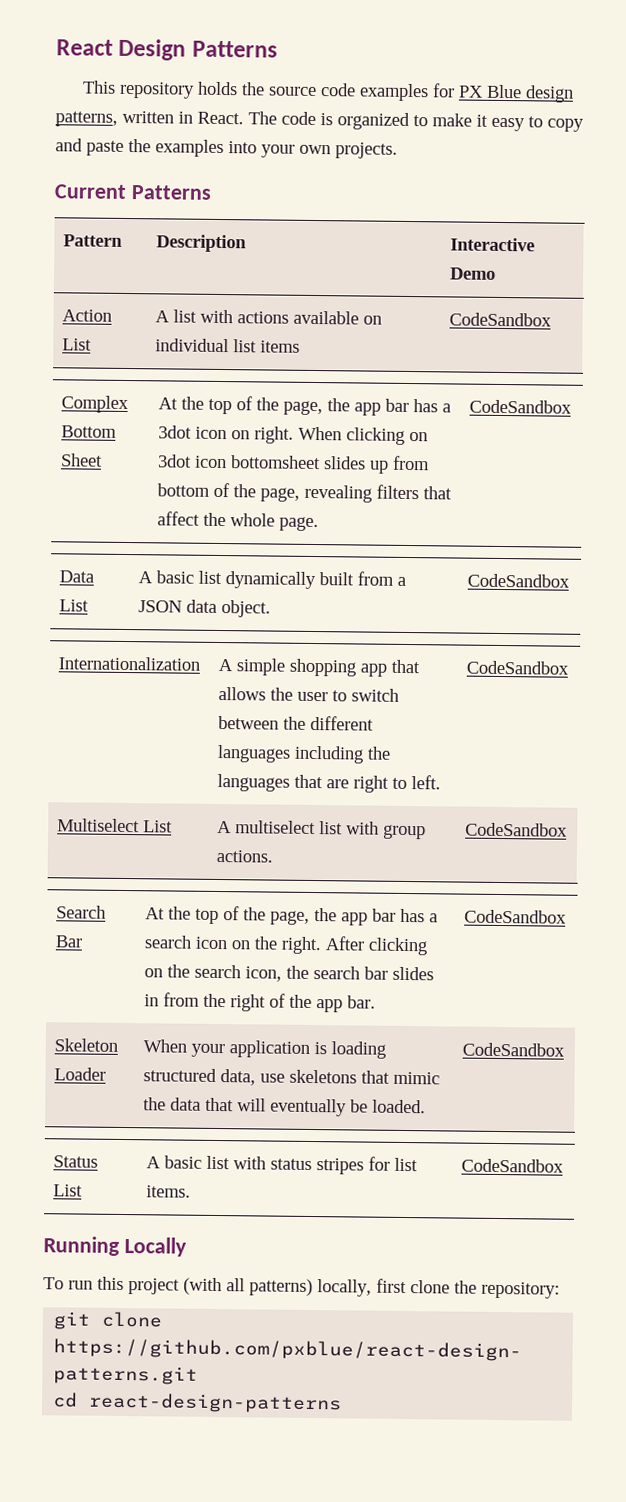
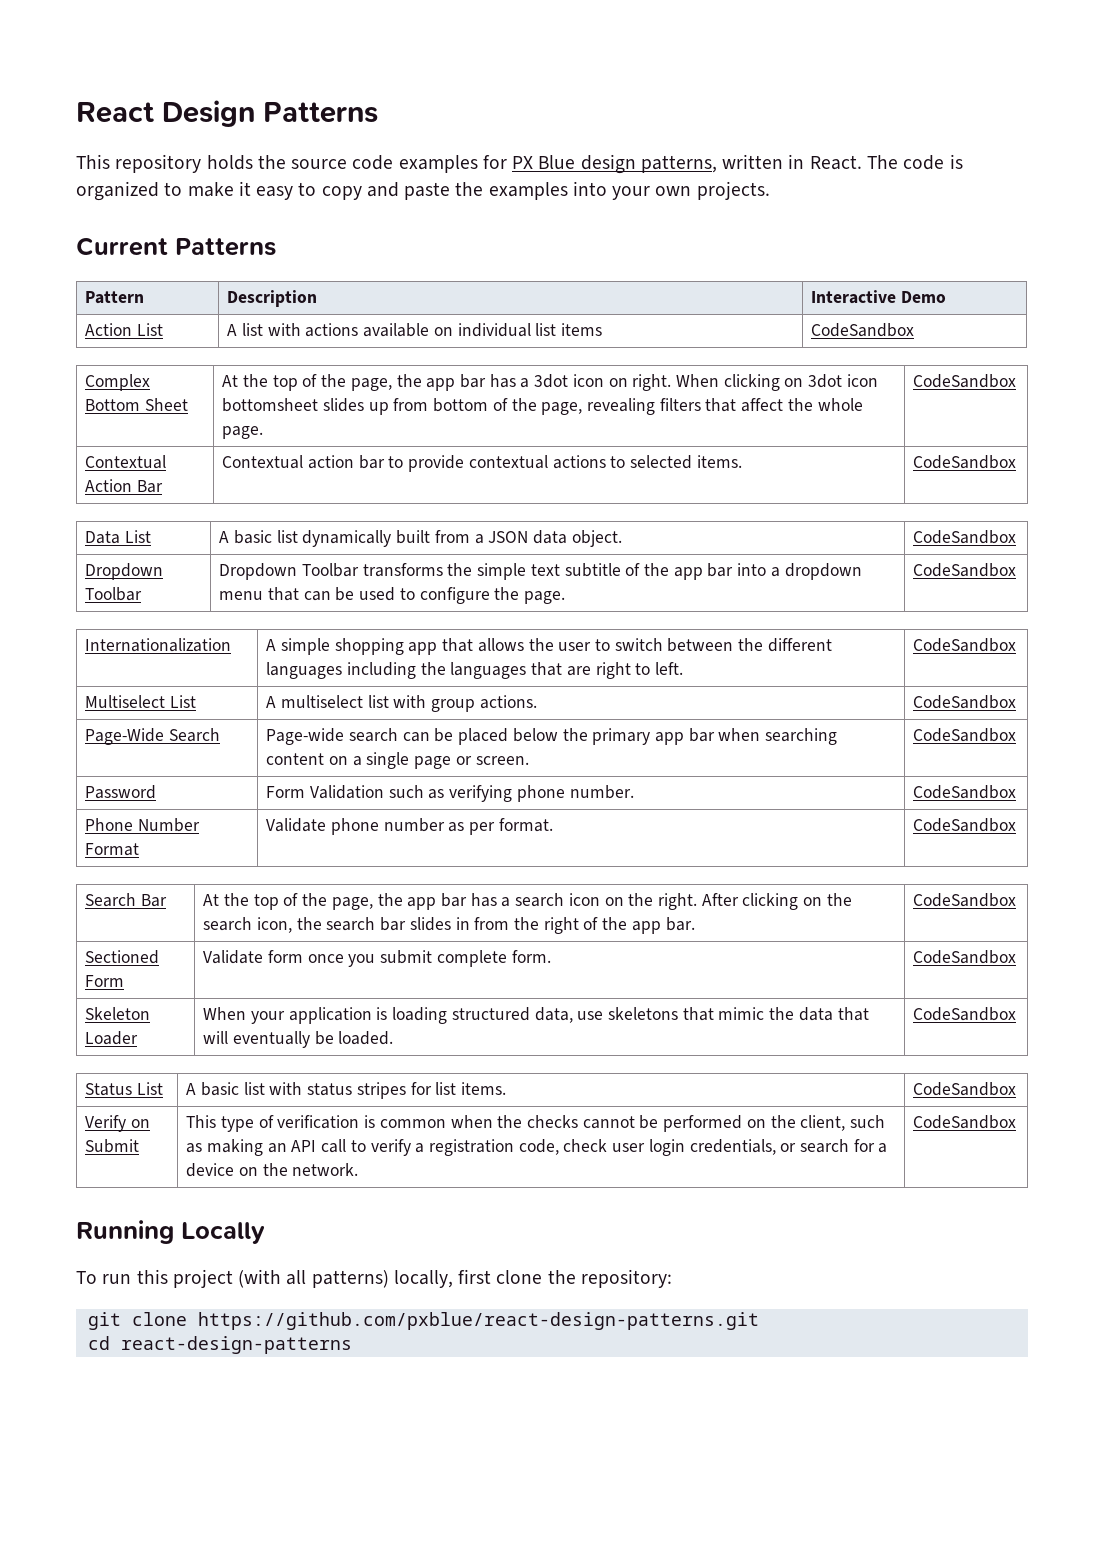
(573, 406) none -> [85,455,167,469] [85,479,163,493] [222,455,742,472] [913,455,1017,469] // Contextual Action Bar | Contextual action bar to provide contextual actions to selected items. | CodeSandbox
(571, 580) none -> [85,563,164,580] [85,587,143,601] [219,563,862,580] [219,587,565,604] [913,563,1017,577] // Dropdown Toolbar | Dropdown Toolbar transforms the simple text subtitle of the app bar into a dropdown menu that can be used to configure the page. | CodeSandbox
(569, 829) none -> [85,728,220,745] [266,728,838,745] [266,752,529,769] [913,728,1017,742] [85,785,157,799] [266,785,634,802] [913,785,1017,799] [85,818,200,832] [85,843,140,856] [266,818,553,835] [913,818,1017,832] // Page-Wide Search | Page-wide search can be placed below the primary app bar when searching content on a single page or screen. | CodeSandbox // Password | Form Validation such as verifying phone number. | CodeSandbox // Phone Number Format | Validate phone number as per format. | CodeSandbox
(568, 916) none -> [85,950,160,964] [85,975,125,987] [203,950,551,967] [913,950,1017,964] // Sectioned Form | Validate form once you submit complete form. | CodeSandbox
(565, 1165) none -> [85,1115,150,1132] [85,1139,140,1153] [186,1115,886,1132] [186,1139,888,1156] [186,1163,359,1177] [913,1115,1017,1129] // Verify on Submit | This type of verification is common when the checks cannot be performed on the client, such as making an API call to verify a registration code, check user login credentials, or search for a device on the network. | CodeSandbox

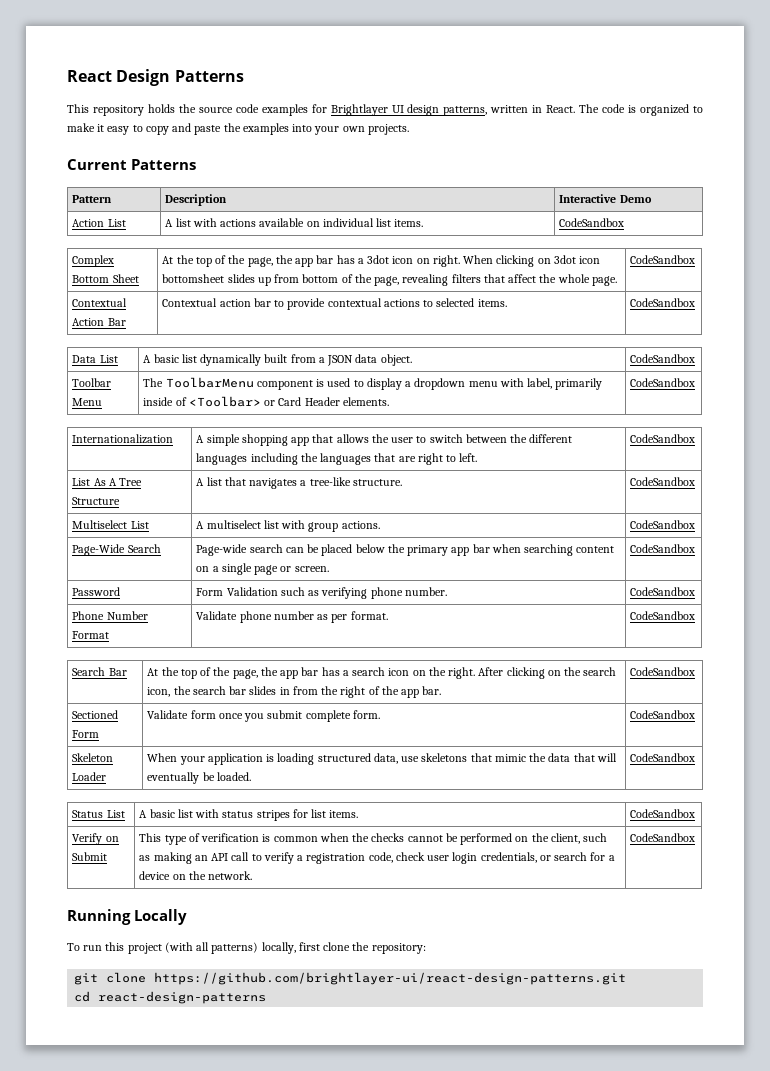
[512,155,576,169] PX Blue -> [330,104,404,116] Brightlayer UI
[560,323,602,336] items -> [394,219,424,227] items.
[85,563,164,580] [85,587,143,601] [219,563,862,580] [219,587,565,604] Dropdown Toolbar | Dropdown Toolbar transforms the simple text subtitle of the app bar into a dropdown menu that can be used to configure the page. -> [72,378,112,387] [72,398,103,406] [143,377,603,390] [143,396,389,407] Toolbar Menu | The ToolbarMenu component is used to display a dropdown menu with label, primarily inside of <Toolbar> or Card Header elements.
(1017, 645) none -> [72,478,143,486] [72,497,121,505] [196,477,402,489] [630,477,696,486] // List As A Tree Structure | A list that navigates a tree-like structure. | CodeSandbox
[197,1312,759,1330] https://github.com/pxblue/react-design-patterns.git -> [154,972,627,985] https://github.com/brightlayer-ui/react-design-patterns.git

